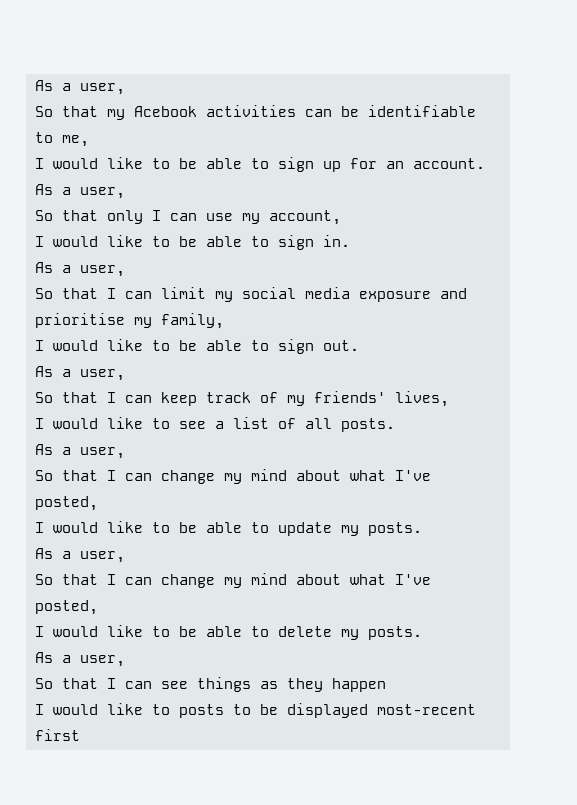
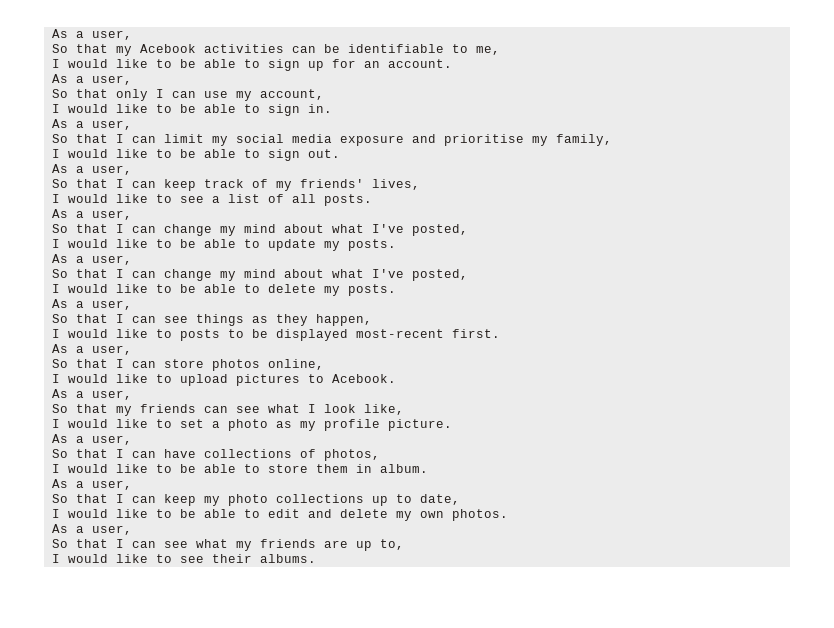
[332,678,386,692] happen -> [315,314,372,326] happen,
[35,729,80,741] first -> [451,329,500,338] [51,344,132,355] [51,359,324,371] [51,374,396,386] [51,389,132,400] [51,404,404,416] [51,419,452,431] [51,434,132,445] [51,449,380,461] [51,464,428,473] [51,479,132,490] [51,494,460,506] [51,509,508,521] [51,524,132,535] [51,539,404,551] [51,554,316,563] first. // As a user, // So that I can store photos online, // I would like to upload pictures to Acebook. // As a user, // So that my friends can see what I look like, // I would like to set a photo as my profile picture. // As a user, // So that I can have collections of photos, // I would like to be able to store them in album. // As a user, // So that I can keep my photo collections up to date, // I would like to be able to edit and delete my own photos. // As a user, // So that I can see what my friends are up to, // I would like to see their albums.

